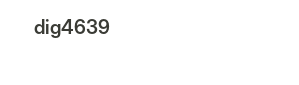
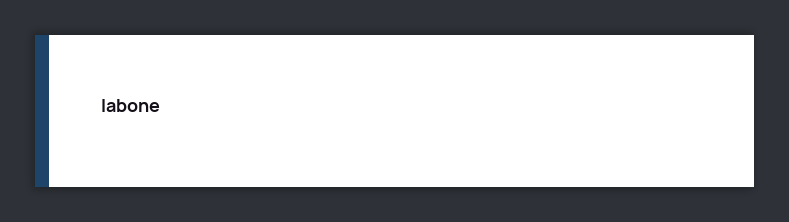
[34,19,110,38] dig4639 -> [101,99,160,112] labone

